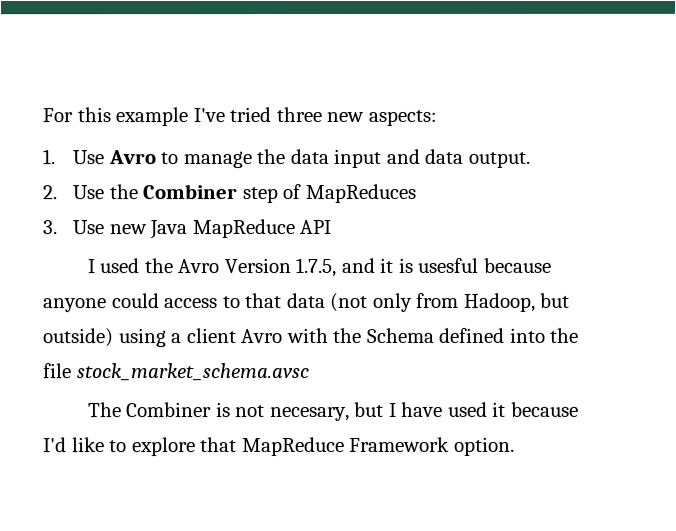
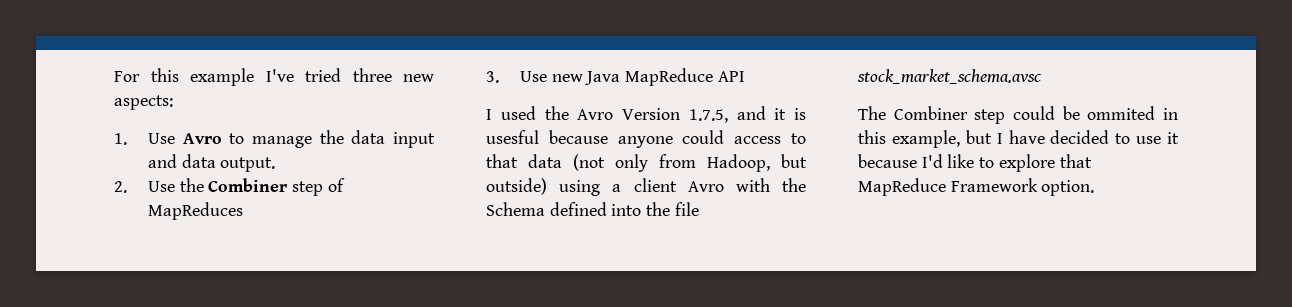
[215,401,488,422] is not necesary, but I have used -> [974,106,1178,124] [858,130,1162,148] step could be ommited in this example, but I have decided to use

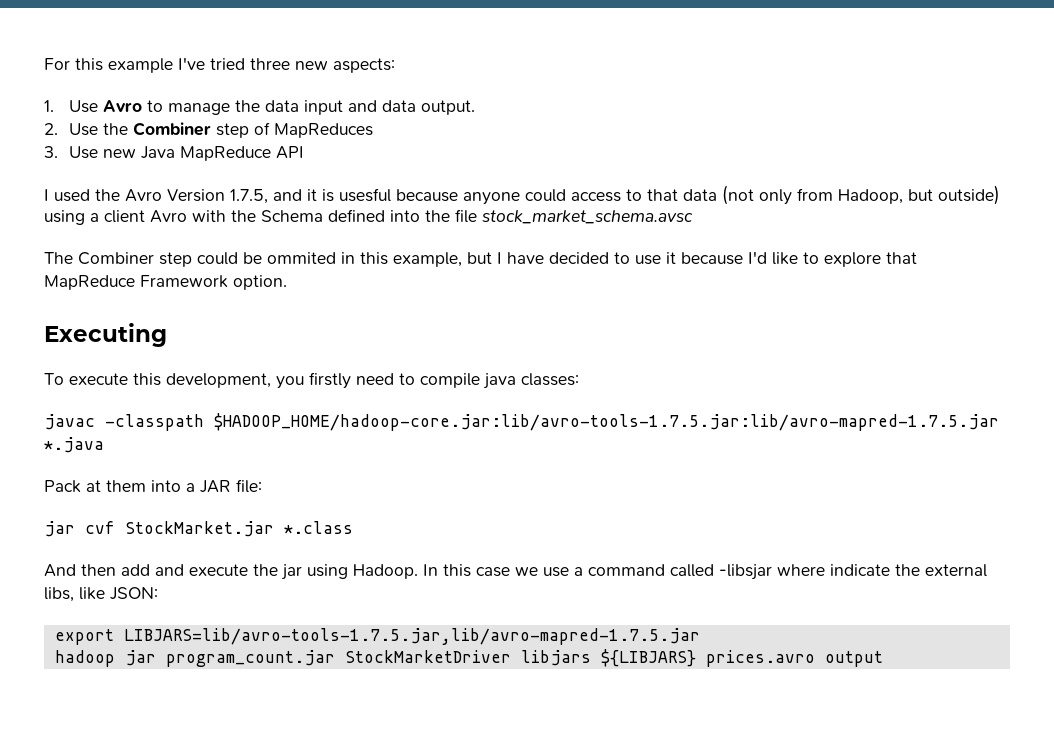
(1095, 188) none -> [44,323,167,347] [44,372,579,389] [44,413,999,431] [44,437,104,453] [44,479,262,493] [44,521,353,537] [44,564,987,580] [44,587,158,602] [54,628,700,645] [54,649,883,667] // Executing // To execute this development, you firstly need to compile java classes: // javac -classpath $HADOOP_HOME/hadoop-core.jar:lib/avro-tools-1.7.5.jar:lib/avro-mapred-1.7.5.jar *.java // Pack at them into a JAR file: // jar cvf StockMarket.jar *.class // And then add and execute the jar using Hadoop. In this case we use a command called -libsjar where indicate the external libs, like JSON: // export LIBJARS=lib/avro-tools-1.7.5.jar,lib/avro-mapred-1.7.5.jar // hadoop jar program_count.jar StockMarketDriver libjars ${LIBJARS} prices.avro output

